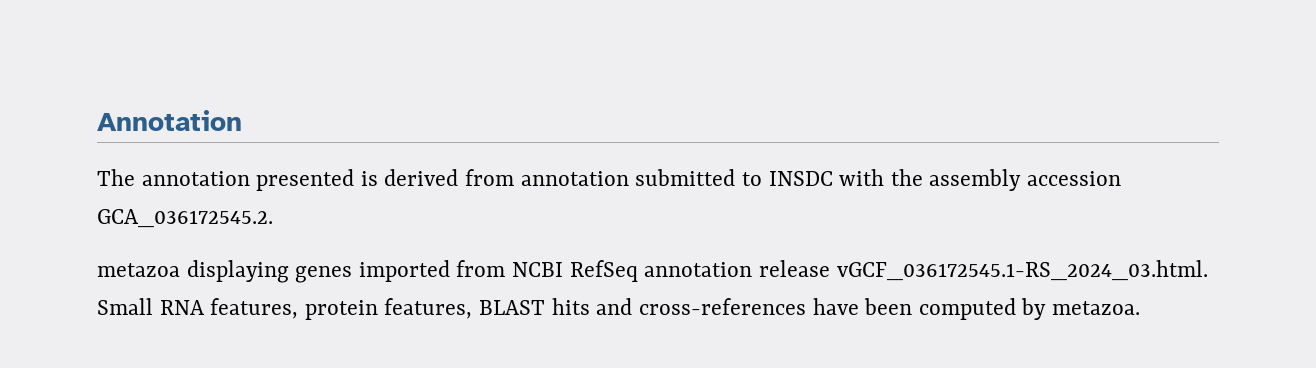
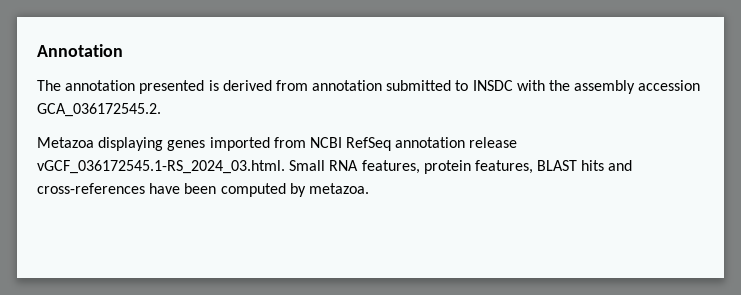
[97,263,180,277] metazoa -> [37,137,94,148] Metazoa

